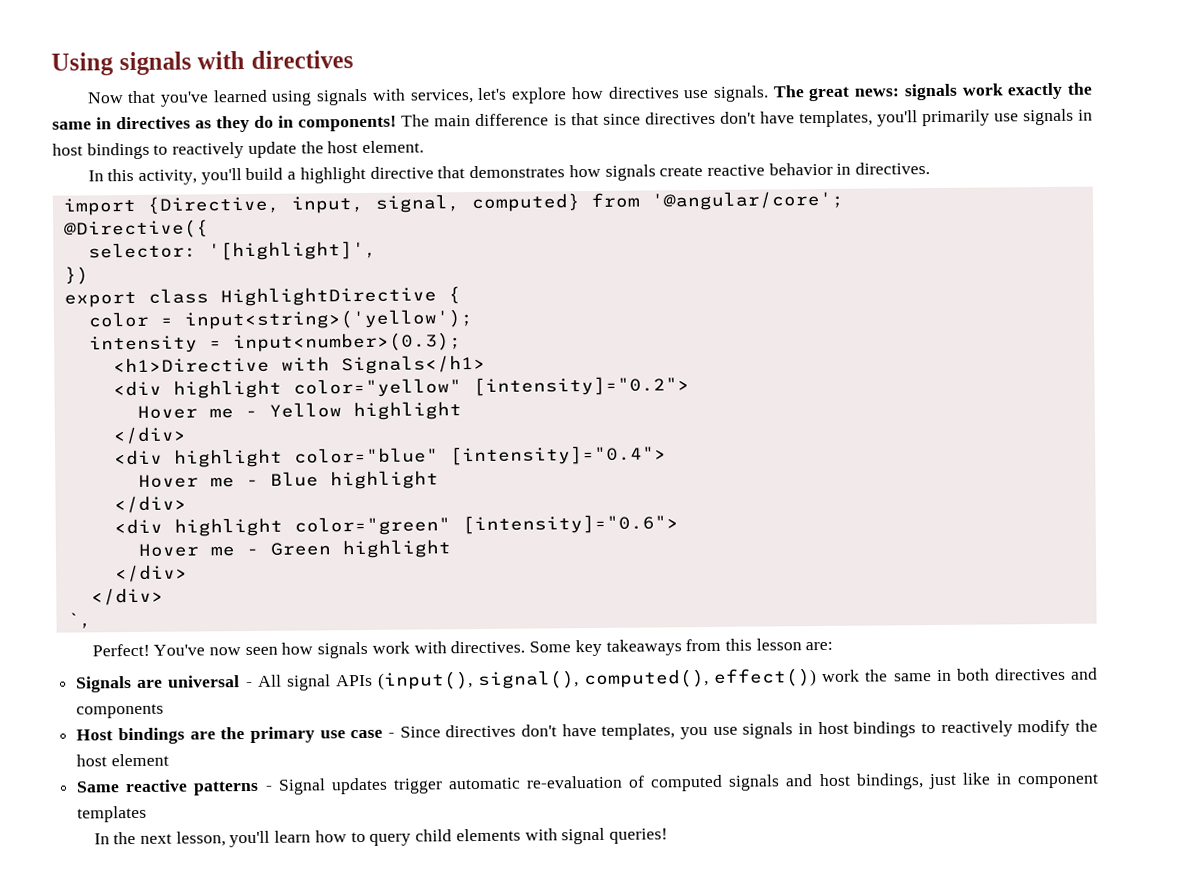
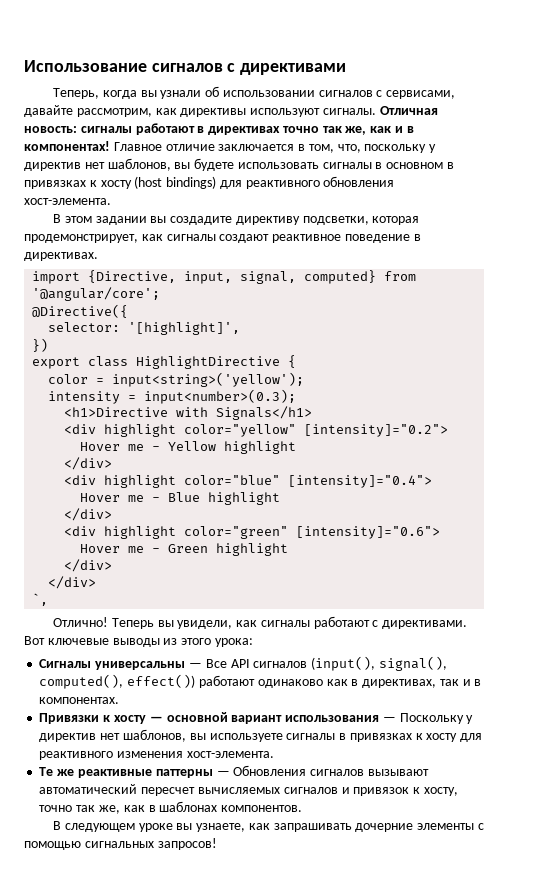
[51,50,354,76] [86,82,1093,107] [52,108,1093,133] [52,140,425,160] [87,162,931,185] Using signals with directives // Now that you've learned using signals with services, let's explore how directives use signals. The great news: signals work exactly the same in directives as they do in components! The main difference is that since directives don't have templates, you'll primarily use signals in host bindings to reactively update the host element. // In this activity, you'll build a highlight directive that demonstrates how signals create reactive behavior in directives. -> [24,60,347,75] [52,86,456,99] [24,105,438,117] [24,123,414,135] [24,141,437,153] [24,158,455,171] [24,176,395,189] [24,198,111,205] [52,214,420,225] [24,234,421,243] [24,252,98,261] Использование сигналов с директивами // Теперь, когда вы узнали об использовании сигналов с сервисами, давайте рассмотрим, как директивы используют сигналы. Отличная новость: сигналы работают в директивах точно так же, как и в компонентах! Главное отличие заключается в том, что, поскольку у директив нет шаблонов, вы будете использовать сигналы в основном в привязках к хосту (host bindings) для реактивного обновления хост-элемента. // В этом задании вы создадите директиву подсветки, которая продемонстрирует, как сигналы создают реактивное поведение в директивах.
[91,638,834,659] [76,667,1099,693] [76,703,165,719] [76,719,1098,745] [76,753,169,767] [76,772,1099,796] [77,805,148,823] [93,827,668,848] Perfect! You've now seen how signals work with directives. Some key takeaways from this lesson are: // Signals are universal - All signal APIs (input(), signal(), computed(), effect()) work the same in both directives and components // Host bindings are the primary use case - Since directives don't have templates, you use signals in host bindings to reactively modify the host element // Same reactive patterns - Signal updates trigger automatic re-evaluation of computed signals and host bindings, just like in component templates // In the next lesson, you'll learn how to query child elements with signal queries! -> [52,616,468,629] [24,636,253,647] [39,656,447,671] [39,674,482,689] [39,697,120,704] [39,712,474,724] [39,729,483,742] [39,751,274,760] [39,765,429,778] [39,784,458,796] [39,801,303,814] [52,821,484,832] [24,838,217,850] Отлично! Теперь вы увидели, как сигналы работают с директивами. Вот ключевые выводы из этого урока: // Сигналы универсальны — Все API сигналов (input(), signal(), computed(), effect()) работают одинаково как в директивах, так и в компонентах. // Привязки к хосту — основной вариант использования — Поскольку у директив нет шаблонов, вы используете сигналы в привязках к хосту для реактивного изменения хост-элемента. // Те же реактивные паттерны — Обновления сигналов вызывают автоматический пересчет вычисляемых сигналов и привязок к хосту, точно так же, как в шаблонах компонентов. // В следующем уроке вы узнаете, как запрашивать дочерние элементы с помощью сигнальных запросов!

